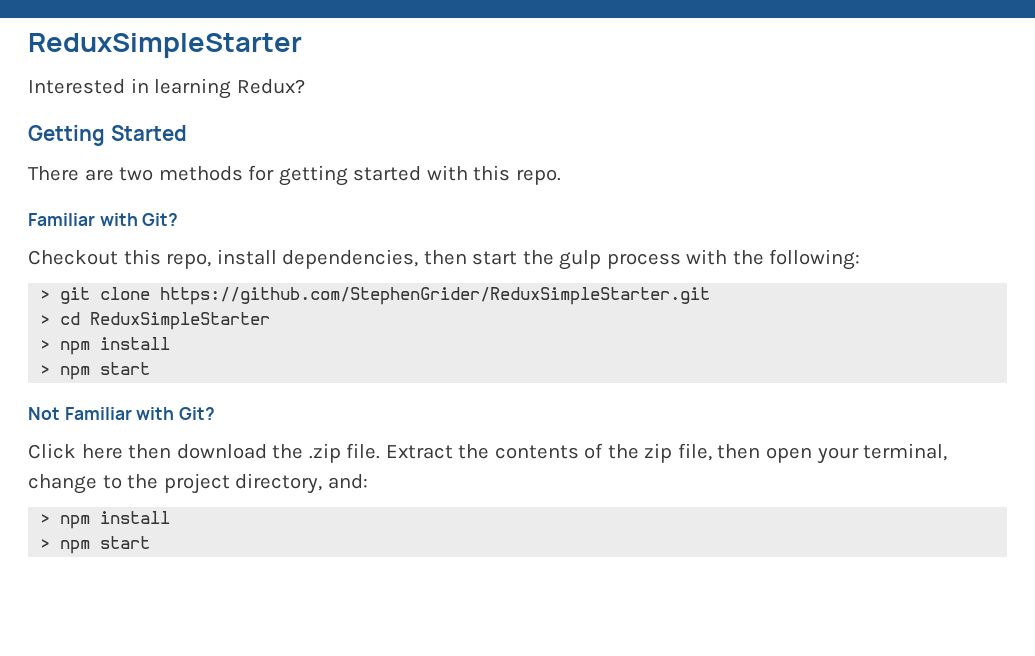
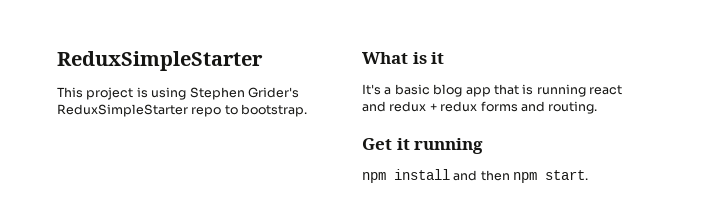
[28,33,302,58] [28,78,305,99] [28,125,187,146] [28,165,561,186] [28,213,179,226] [28,249,861,270] [40,287,711,305] [40,312,271,330] [40,337,171,355] [40,362,151,380] [28,407,216,420] [28,443,948,464] [28,473,368,494] [40,511,171,529] [40,536,151,554] ReduxSimpleStarter // Interested in learning Redux? // Getting Started // There are two methods for getting started with this repo. // Familiar with Git? // Checkout this repo, install dependencies, then start the gulp process with the following: // > git clone https://github.com/StephenGrider/ReduxSimpleStarter.git // > cd ReduxSimpleStarter // > npm install // > npm start // Not Familiar with Git? // Click here then download the .zip file. Extract the contents of the zip file, then open your terminal, change to the project directory, and: // > npm install // > npm start -> [57,51,263,71] [57,87,299,100] [57,104,308,117] [362,52,445,64] [362,84,622,97] [362,101,598,114] [362,138,484,154] [362,169,589,183] ReduxSimpleStarter // This project is using Stephen Grider's ReduxSimpleStarter repo to bootstrap. // What is it // It's a basic blog app that is running react and redux + redux forms and routing. // Get it running // npm install and then npm start.

